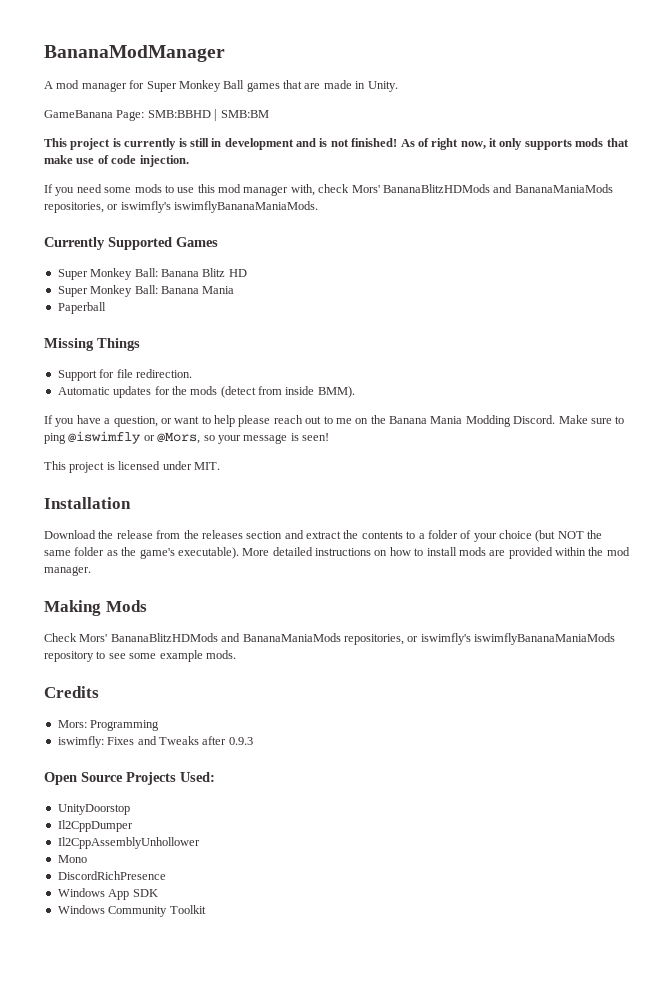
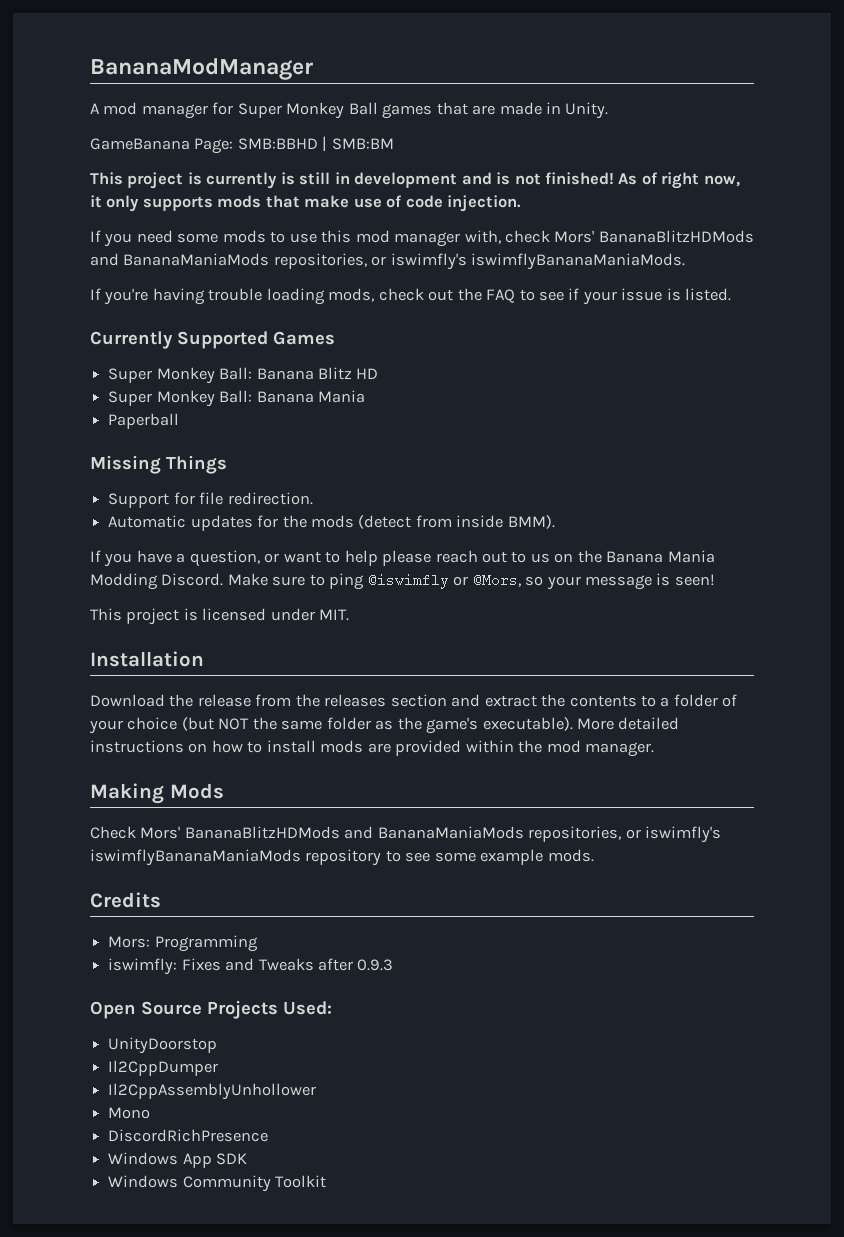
(319, 207) none -> [90,288,732,305] // If you're having trouble loading mods, check out the FAQ to see if your issue is listed.
[335,418,352,424] me -> [530,553,550,563] us

